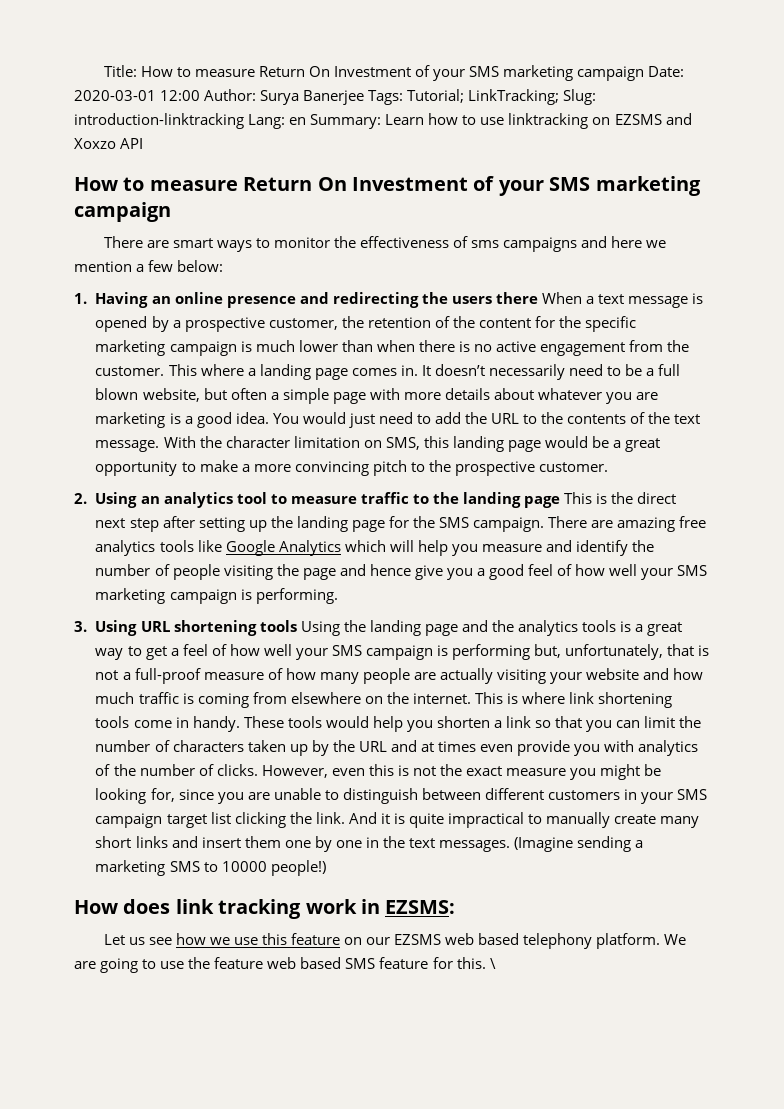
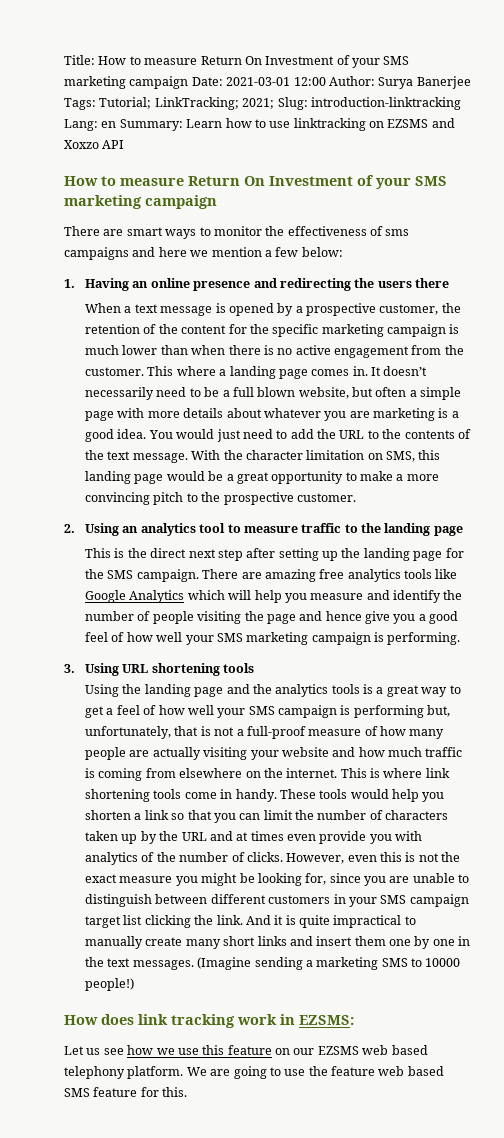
[74,90,156,101] 2020-03-01 -> [226,77,291,86] 2021-03-01
(560, 97) none -> [242,98,275,109] 2021;
(538, 298) none -> (450, 283) //
(560, 502) none -> (463, 531) //
(297, 626) none -> (255, 668) //
[489,958,496,969] \ -> (188, 1092) none

